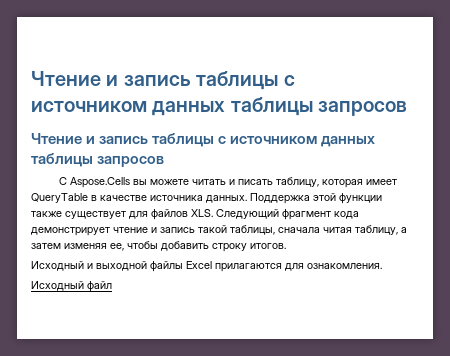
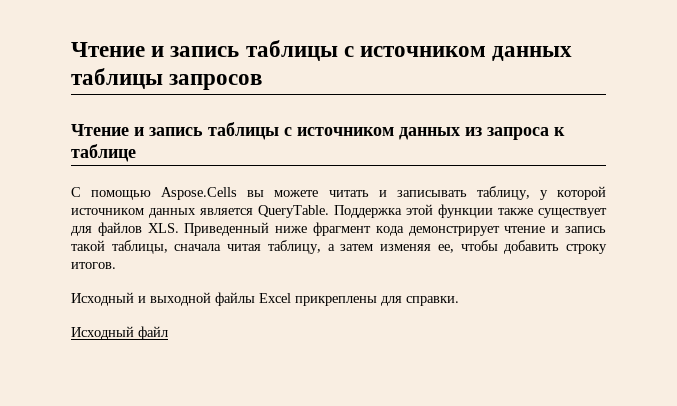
[31,153,165,167] таблицы запросов -> [465,127,565,140] [71,144,136,162] из запроса к таблице
(67, 181) none -> [91,190,152,200] помощью
[237,177,397,188] [31,193,247,203] писать таблицу, которая имеет QueryTable в качестве источника данных. -> [396,186,607,200] [71,205,329,218] записывать таблицу, у которой источником данных является QueryTable.
[216,209,279,219] Следующий -> [184,222,308,236] Приведенный ниже
[215,263,382,272] прилагаются для ознакомления. -> [295,296,459,306] прикреплены для справки.

